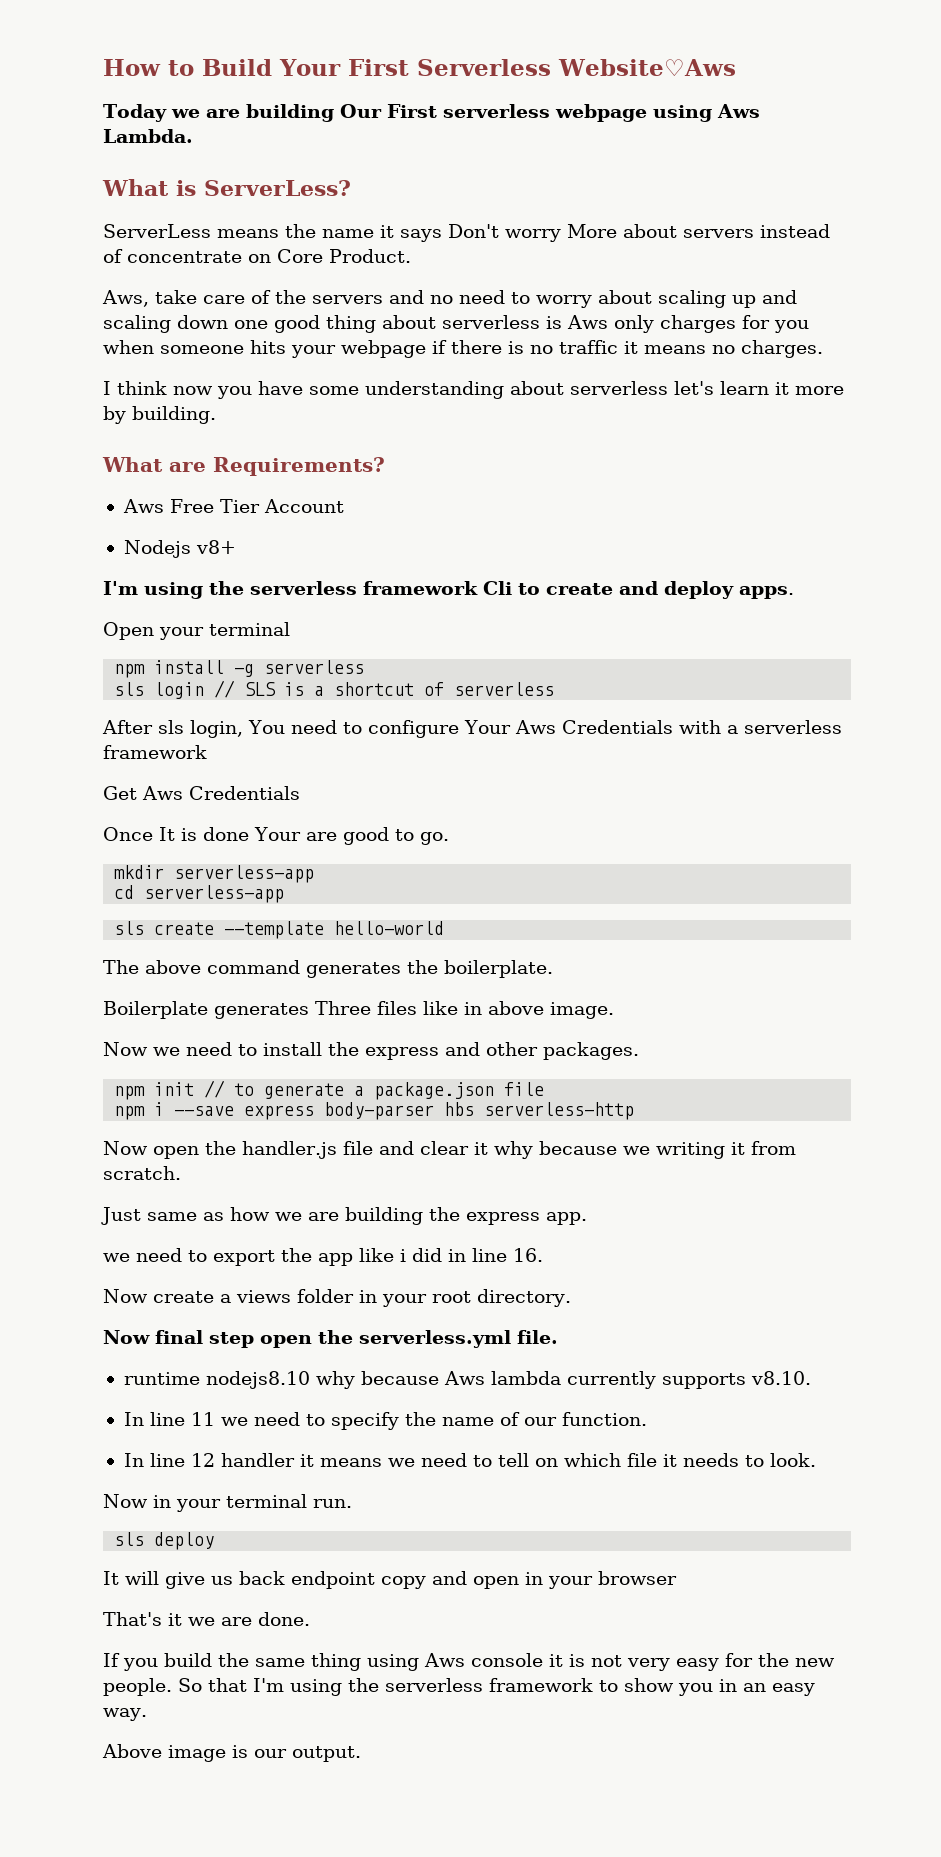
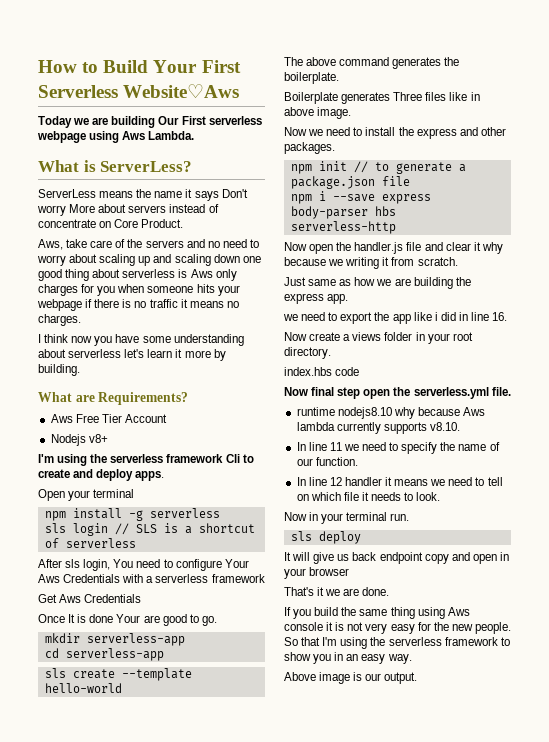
(571, 1298) none -> [284,367,360,376] // index.hbs code

